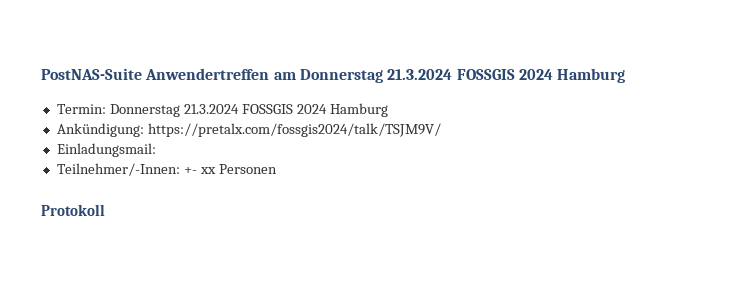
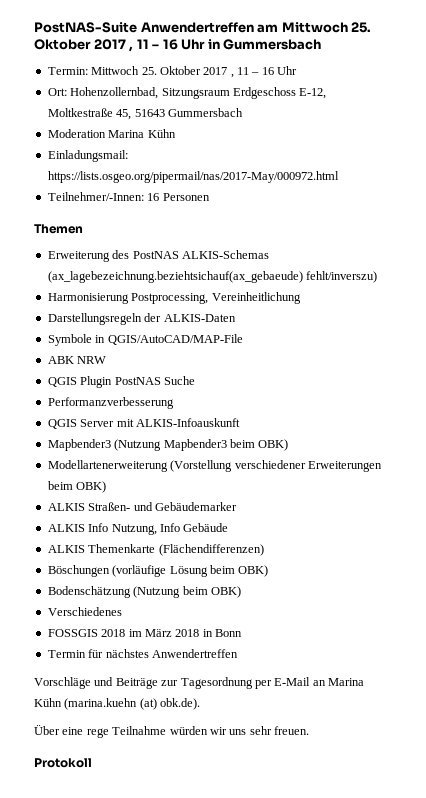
[299,68,626,83] [56,103,388,117] [56,123,441,137] Donnerstag 21.3.2024 FOSSGIS 2024 Hamburg // Termin: Donnerstag 21.3.2024 FOSSGIS 2024 Hamburg // Ankündigung: https://pretalx.com/fossgis2024/talk/TSJM9V/ -> [281,22,372,33] [34,39,322,52] [47,66,298,78] [47,87,327,99] [47,108,243,120] [47,129,176,138] Mittwoch 25. Oktober 2017 , 11 – 16 Uhr in Gummersbach // Termin: Mittwoch 25. Oktober 2017 , 11 – 16 Uhr // Ort: Hohenzollernbad, Sitzungsraum Erdgeschoss E-12, Moltkestraße 45, 51643 Gummersbach // Moderation Marina Kühn
(156, 150) none -> [47,171,339,183] https://lists.osgeo.org/pipermail/nas/2017-May/000972.html
[183,167,216,174] +- xx -> [147,193,160,201] 16
(277, 169) none -> [34,224,83,234] [47,250,269,262] [47,271,378,283] [47,292,301,304] [47,313,236,325] [47,334,243,346] [47,356,107,364] [47,376,195,388] [47,397,174,409] [47,418,240,429] [47,439,289,451] [47,460,382,472] [47,481,107,493] [47,502,237,511] [47,523,229,535] [47,544,264,556] [47,565,269,577] [47,586,241,598] [47,607,122,616] [47,629,242,637] [47,649,238,658] [34,677,364,689] [34,698,201,710] [34,725,309,738] // Themen // Erweiterung des PostNAS ALKIS-Schemas (ax_lagebezeichnung.beziehtsichauf(ax_gebaeude) fehlt/inverszu) // Harmonisierung Postprocessing, Vereinheitlichung // Darstellungsregeln der ALKIS-Daten // Symbole in QGIS/AutoCAD/MAP-File // ABK NRW // QGIS Plugin PostNAS Suche // Performanzverbesserung // QGIS Server mit ALKIS-Infoauskunft // Mapbender3 (Nutzung Mapbender3 beim OBK) // Modellartenerweiterung (Vorstellung verschiedener Erweiterungen beim OBK) // ALKIS Straßen- und Gebäudemarker // ALKIS Info Nutzung, Info Gebäude // ALKIS Themenkarte (Flächendifferenzen) // Böschungen (vorläufige Lösung beim OBK) // Bodenschätzung (Nutzung beim OBK) // Verschiedenes // FOSSGIS 2018 im März 2018 in Bonn // Termin für nächstes Anwendertreffen // Vorschläge und Beiträge zur Tagesordnung per E-Mail an Marina Kühn (marina.kuehn (at) obk.de). // Über eine rege Teilnahme würden wir uns sehr freuen.

